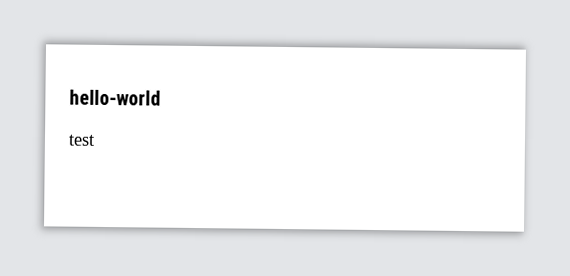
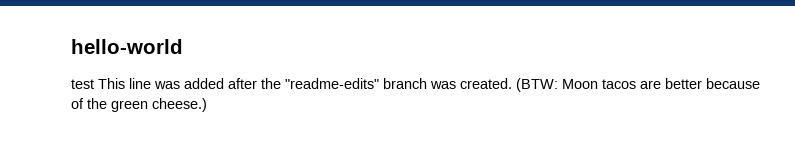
(96, 140) none -> [98,78,760,92] [71,98,207,112] This line was added after the "readme-edits" branch was created. (BTW: Moon tacos are better because of the green cheese.)

